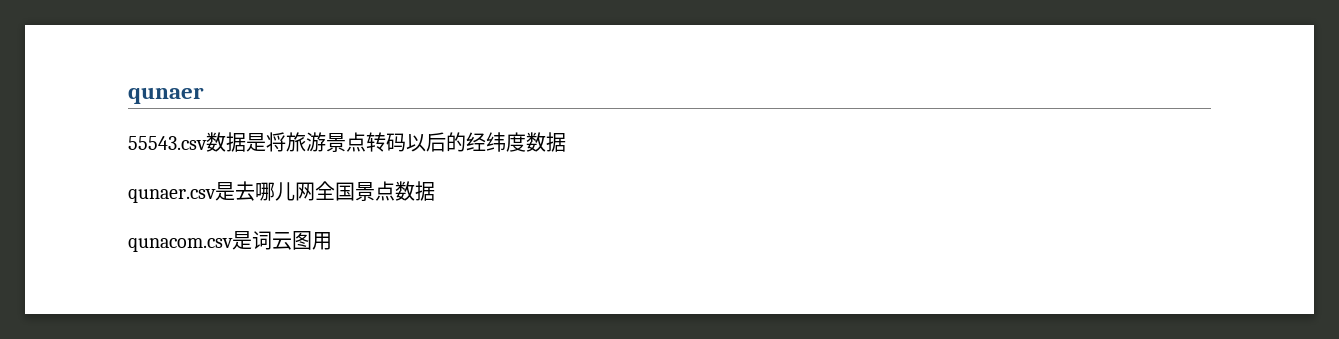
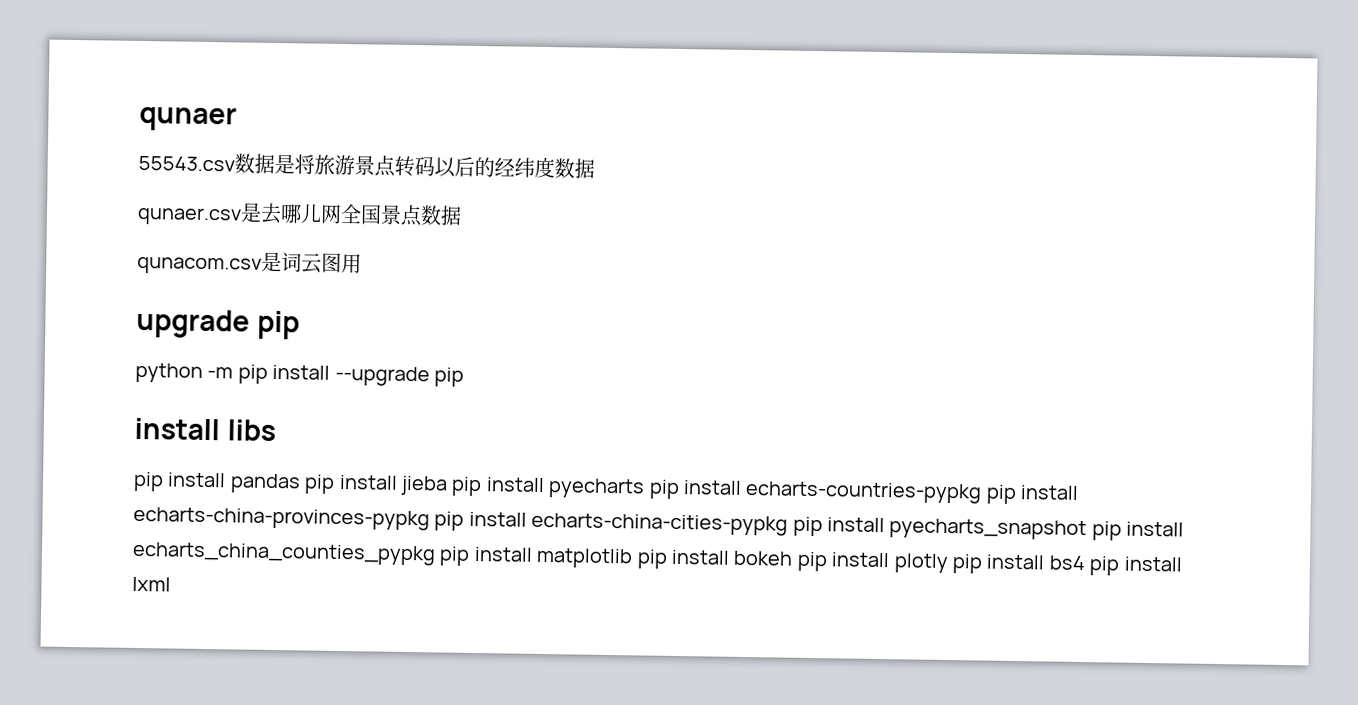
(332, 241) none -> [136,308,300,340] [135,362,464,387] [134,417,276,442] [133,471,1080,505] [133,506,1185,541] [132,541,1183,576] [132,576,171,592] // upgrade pip // python -m pip install --upgrade pip // install libs // pip install pandas pip install jieba pip install pyecharts pip install echarts-countries-pypkg pip install echarts-china-provinces-pypkg pip install echarts-china-cities-pypkg pip install pyecharts_snapshot pip install echarts_china_counties_pypkg pip install matplotlib pip install bokeh pip install plotly pip install bs4 pip install lxml

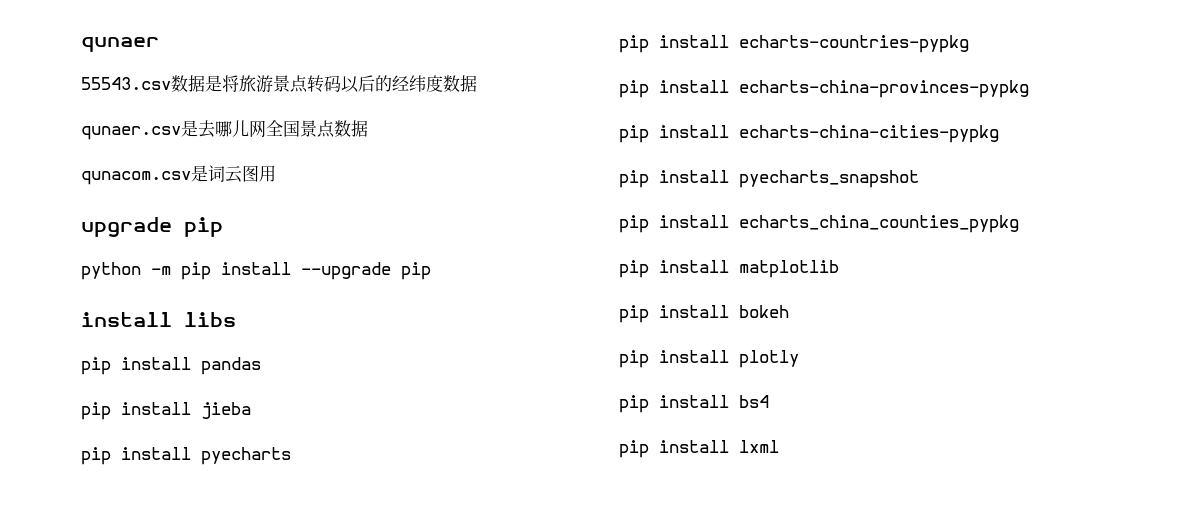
(301, 483) none -> (261, 366) //
(448, 485) none -> (251, 410) //
(646, 488) none -> (291, 456) //
(983, 492) none -> (969, 44) //
(430, 518) none -> (1029, 89) //
(789, 524) none -> (999, 134) //
(1088, 529) none -> (919, 179) //
(436, 553) none -> (1019, 224) //
(634, 558) none -> (839, 269) //
(794, 558) none -> (789, 311) //
(949, 563) none -> (799, 359) //
(1086, 563) none -> (769, 401) //

